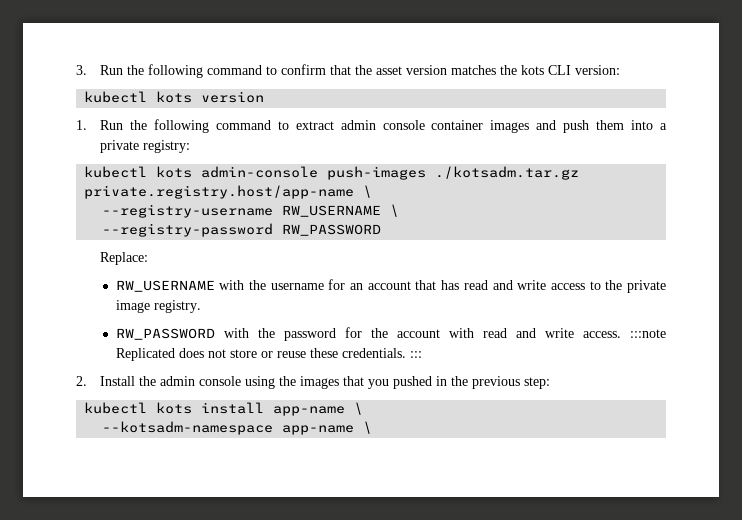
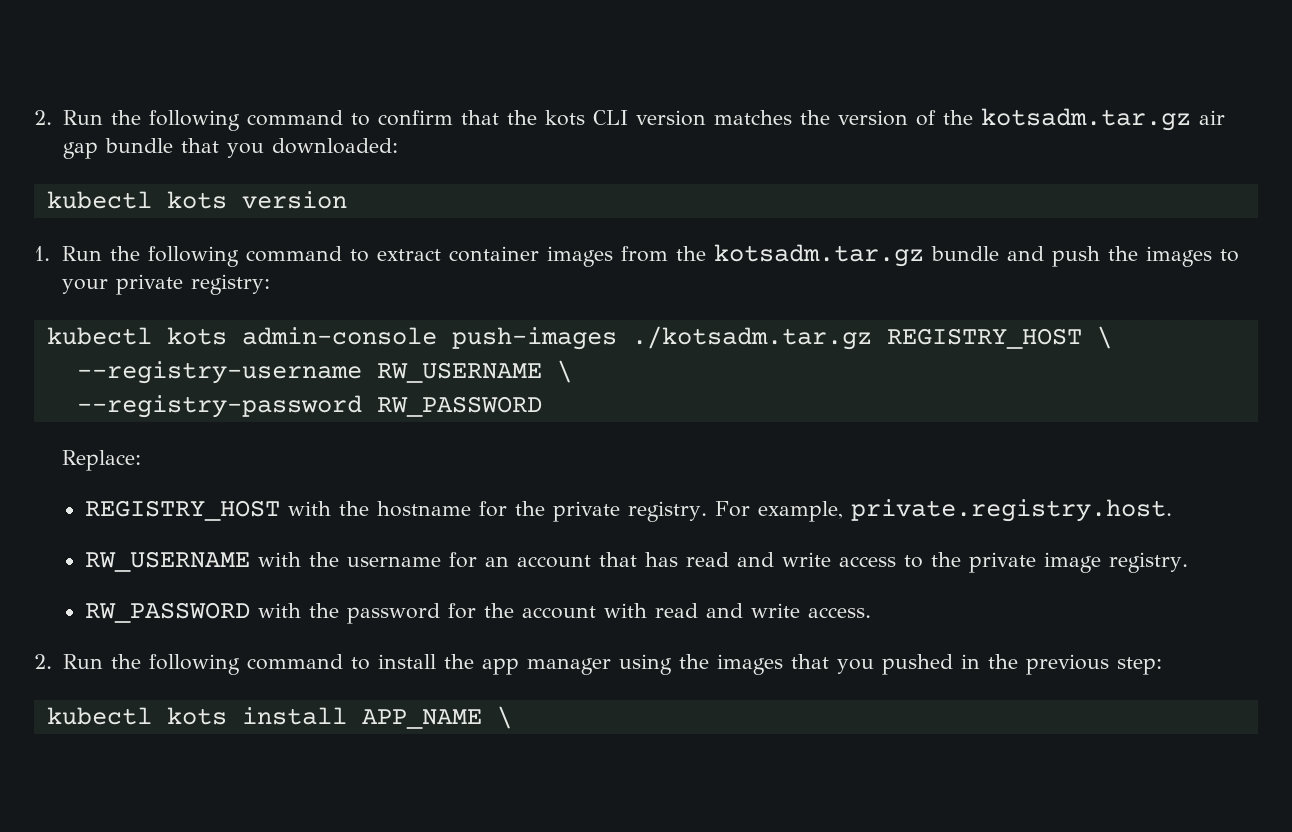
[76,65,87,75] 3. -> [34,110,52,125] 2.
[376,66,403,75] asset -> [544,110,628,126] kots CLI
[521,65,621,75] kots CLI version: -> [837,108,1225,131] [62,138,398,159] version of the kotsadm.tar.gz air gap bundle that you downloaded:
[340,120,667,133] admin console container images and push them into a -> [448,244,1239,267] [61,279,108,294] container images from the kotsadm.tar.gz bundle and push the images to your
[84,185,355,199] private.registry.host/app-name -> [886,328,1082,349] REGISTRY_HOST
(149, 258) none -> [85,499,1173,522] // REGISTRY_HOST with the hostname for the private registry. For example, private.registry.host.
[629,329,666,338] [115,348,422,361] [76,376,242,386] :::note Replicated does not store or reuse these credentials. ::: // 2. Install the admin console -> [34,654,611,675] // 2. Run the following command to install the app manager
[273,402,364,416] [102,421,373,435] app-name \ // --kotsadm-namespace app-name \ -> [361,706,512,729] APP_NAME \

